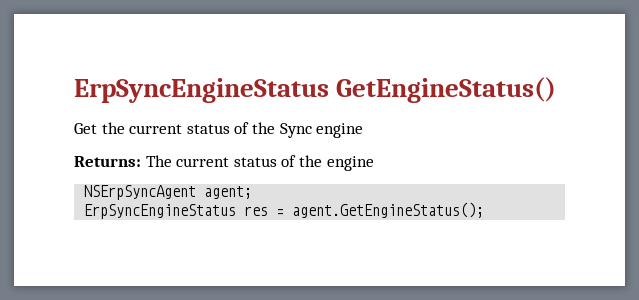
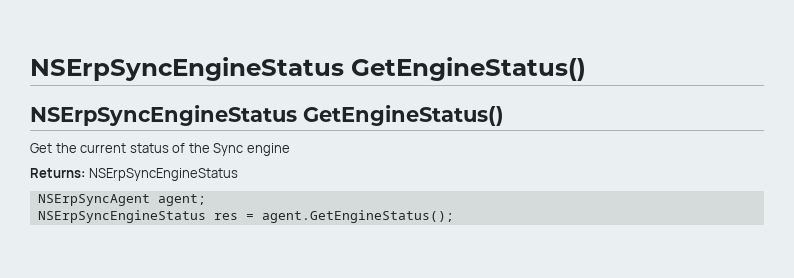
[74,78,329,103] ErpSyncEngineStatus -> [30,57,586,81] [30,105,297,126] NSErpSyncEngineStatus GetEngineStatus() // NSErpSyncEngineStatus
[145,155,374,171] The current status of the engine -> [88,168,238,181] NSErpSyncEngineStatus
[84,204,237,219] ErpSyncEngineStatus -> [37,210,206,223] NSErpSyncEngineStatus

